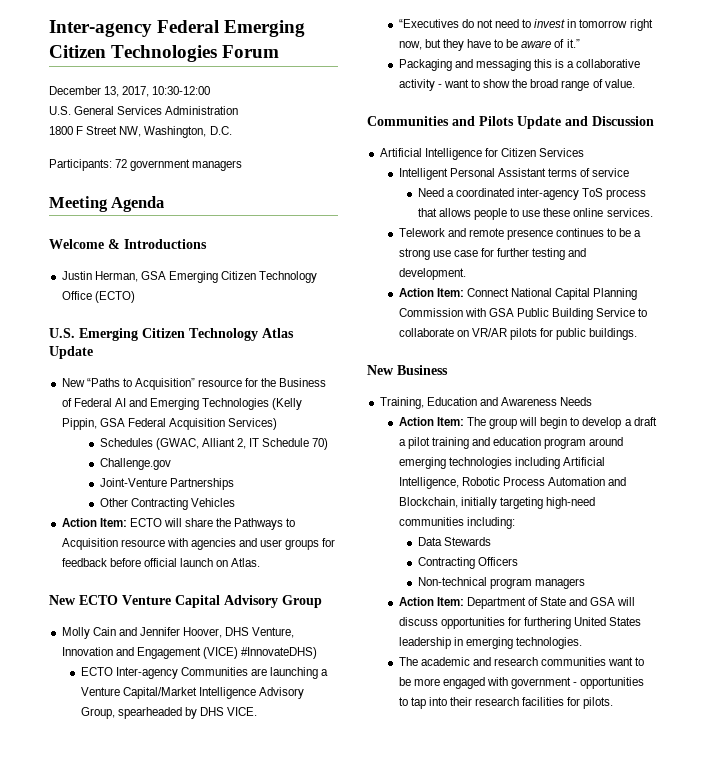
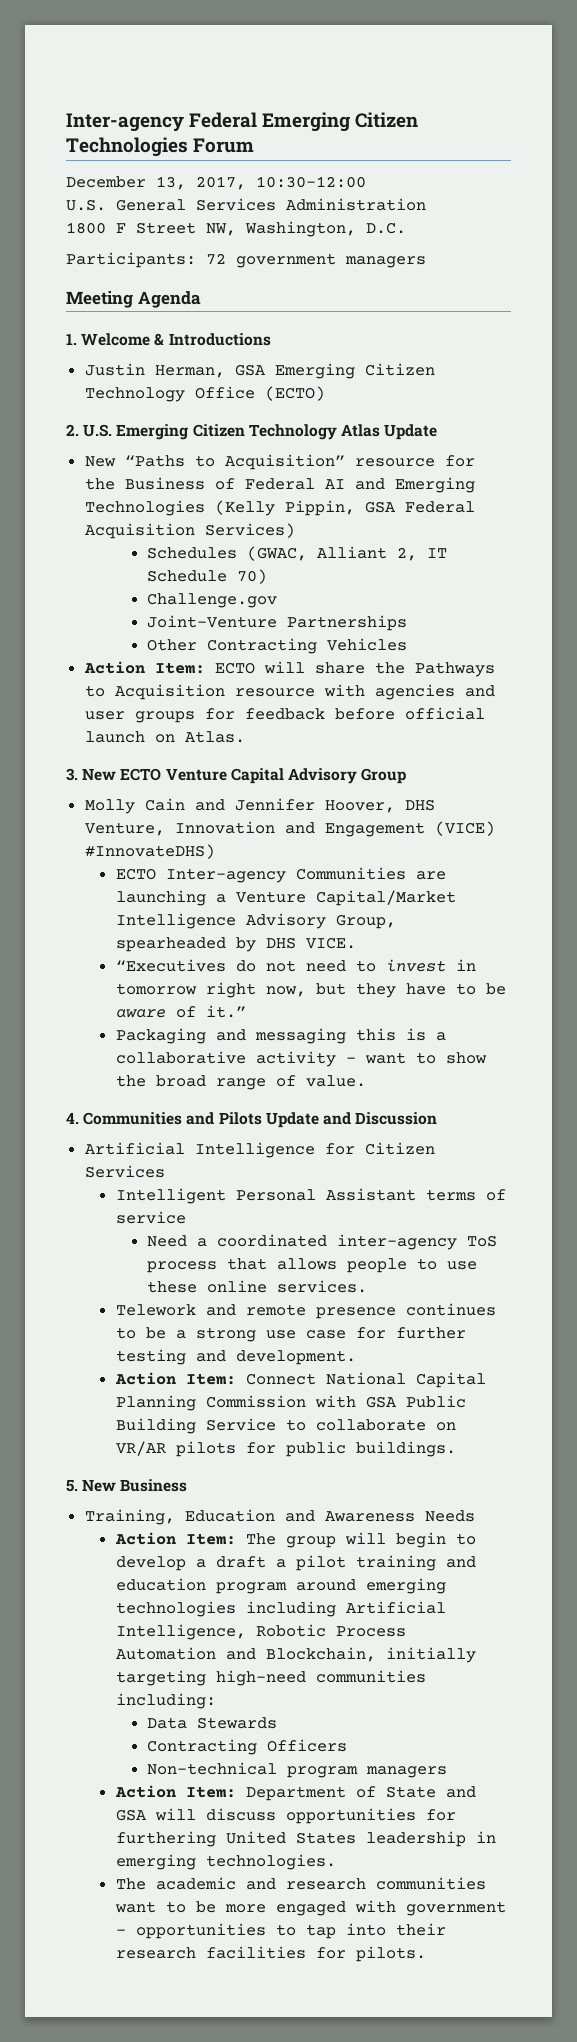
(165, 204) none -> [66,333,77,345] 1.
(135, 297) none -> [66,424,79,436] 2.
(261, 562) none -> [66,768,78,781] 3.
(635, 83) none -> [66,1112,79,1124] 4.
(638, 334) none -> [66,1479,78,1492] 5.

